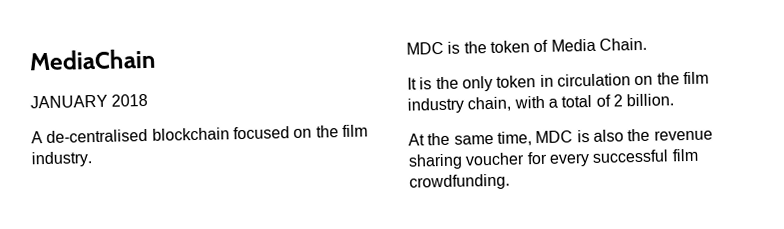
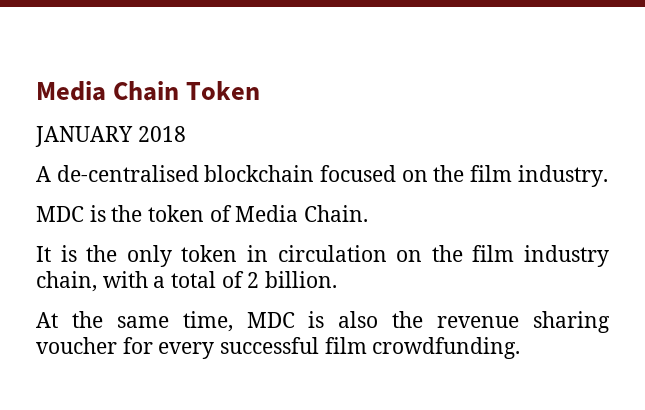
[29,48,157,71] MediaChain -> [36,81,261,101] Media Chain Token

